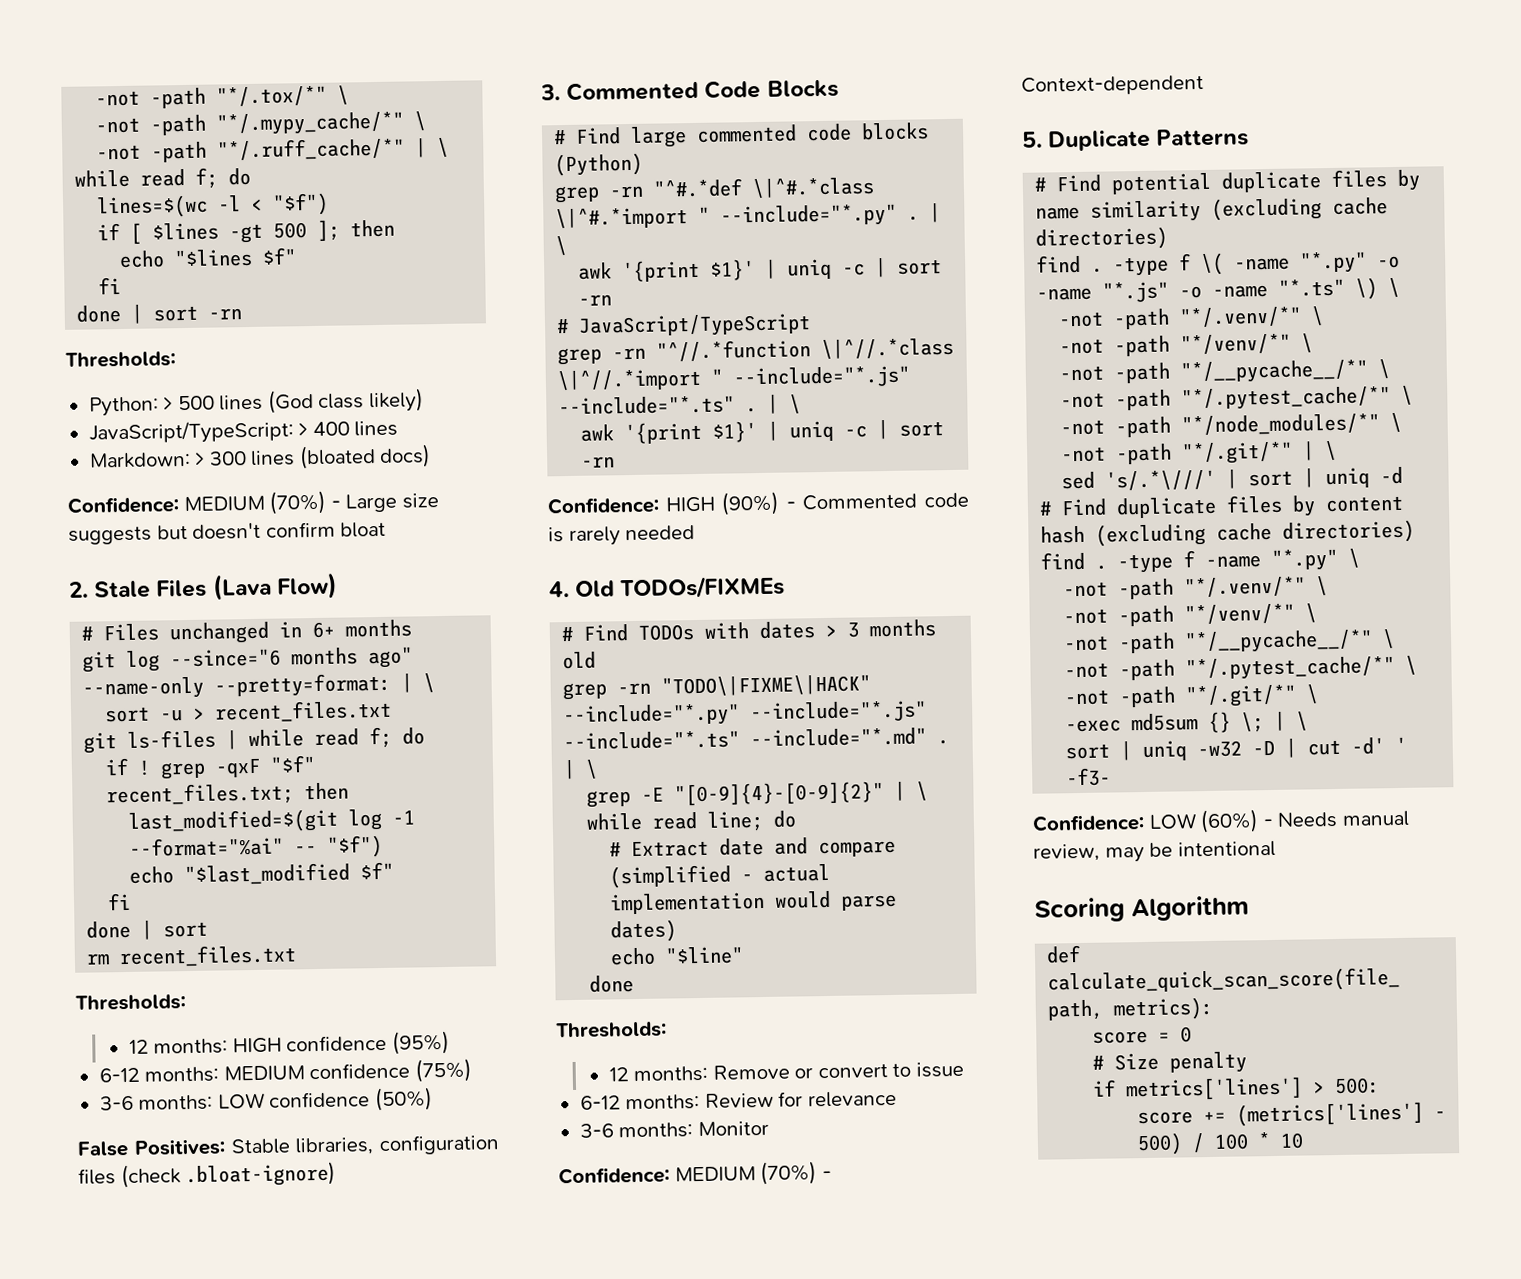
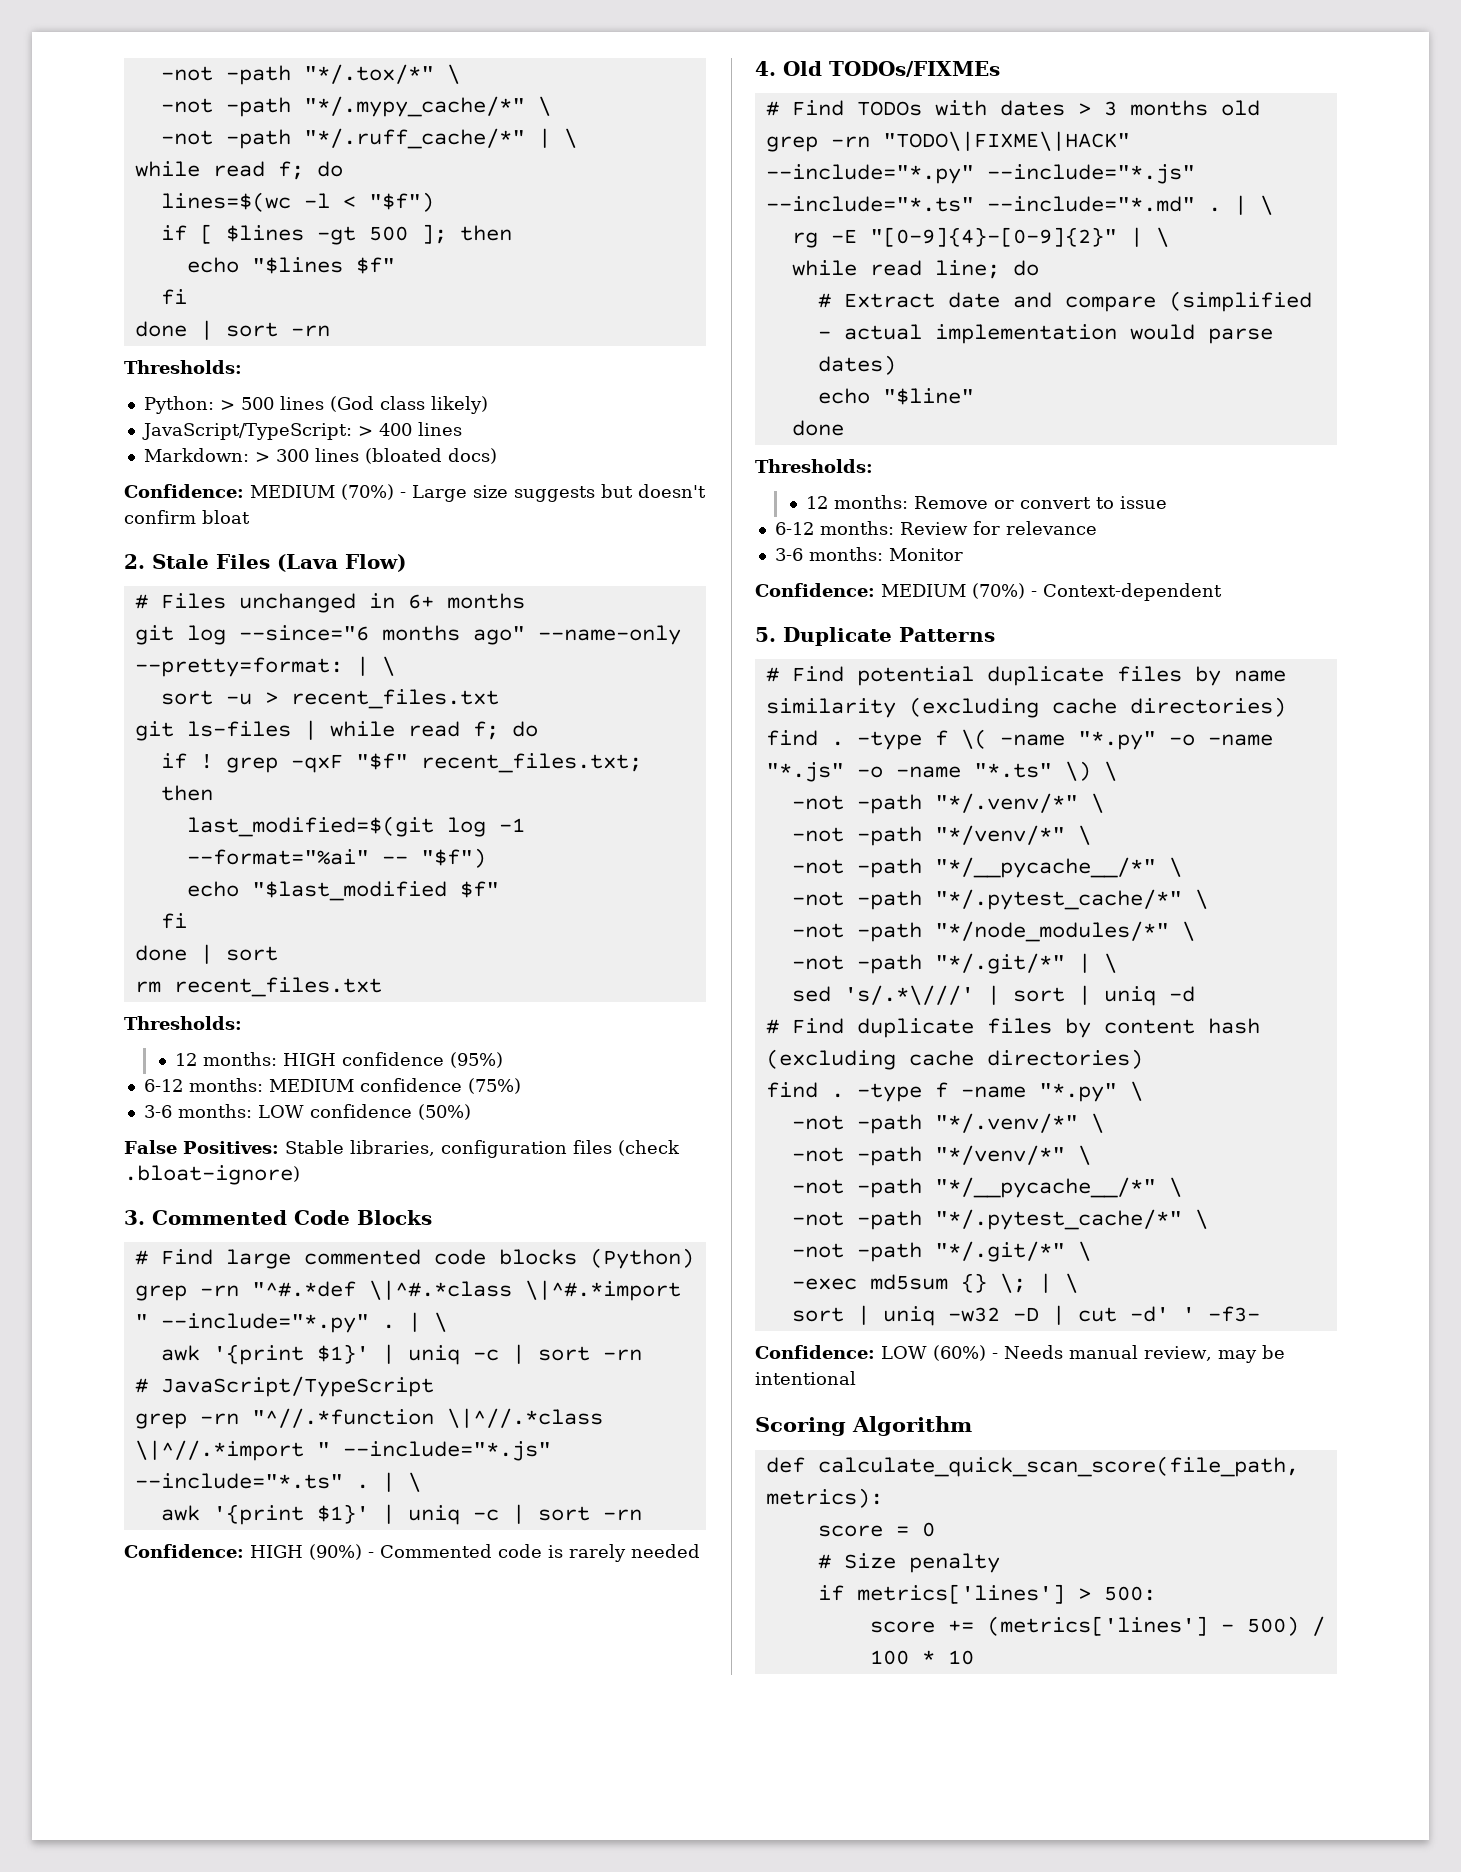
[586,790,632,808] grep -> [791,232,818,248] rg

